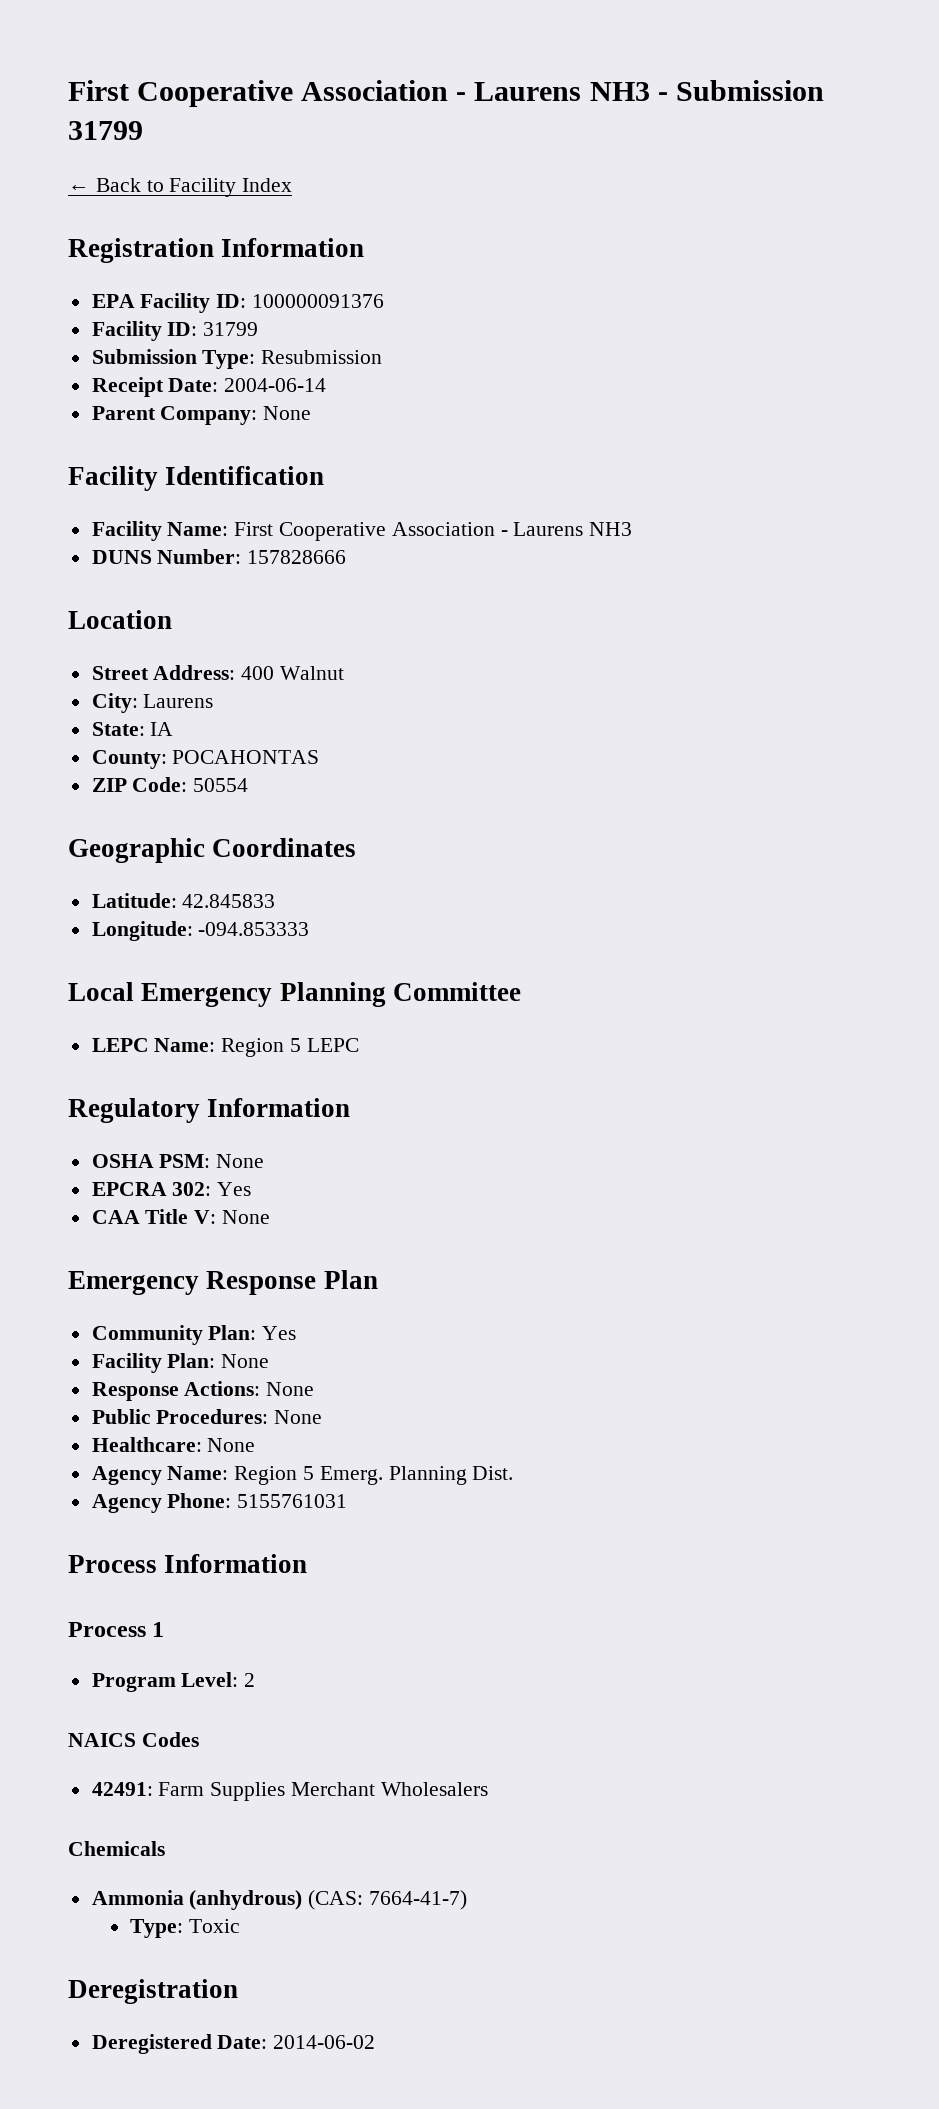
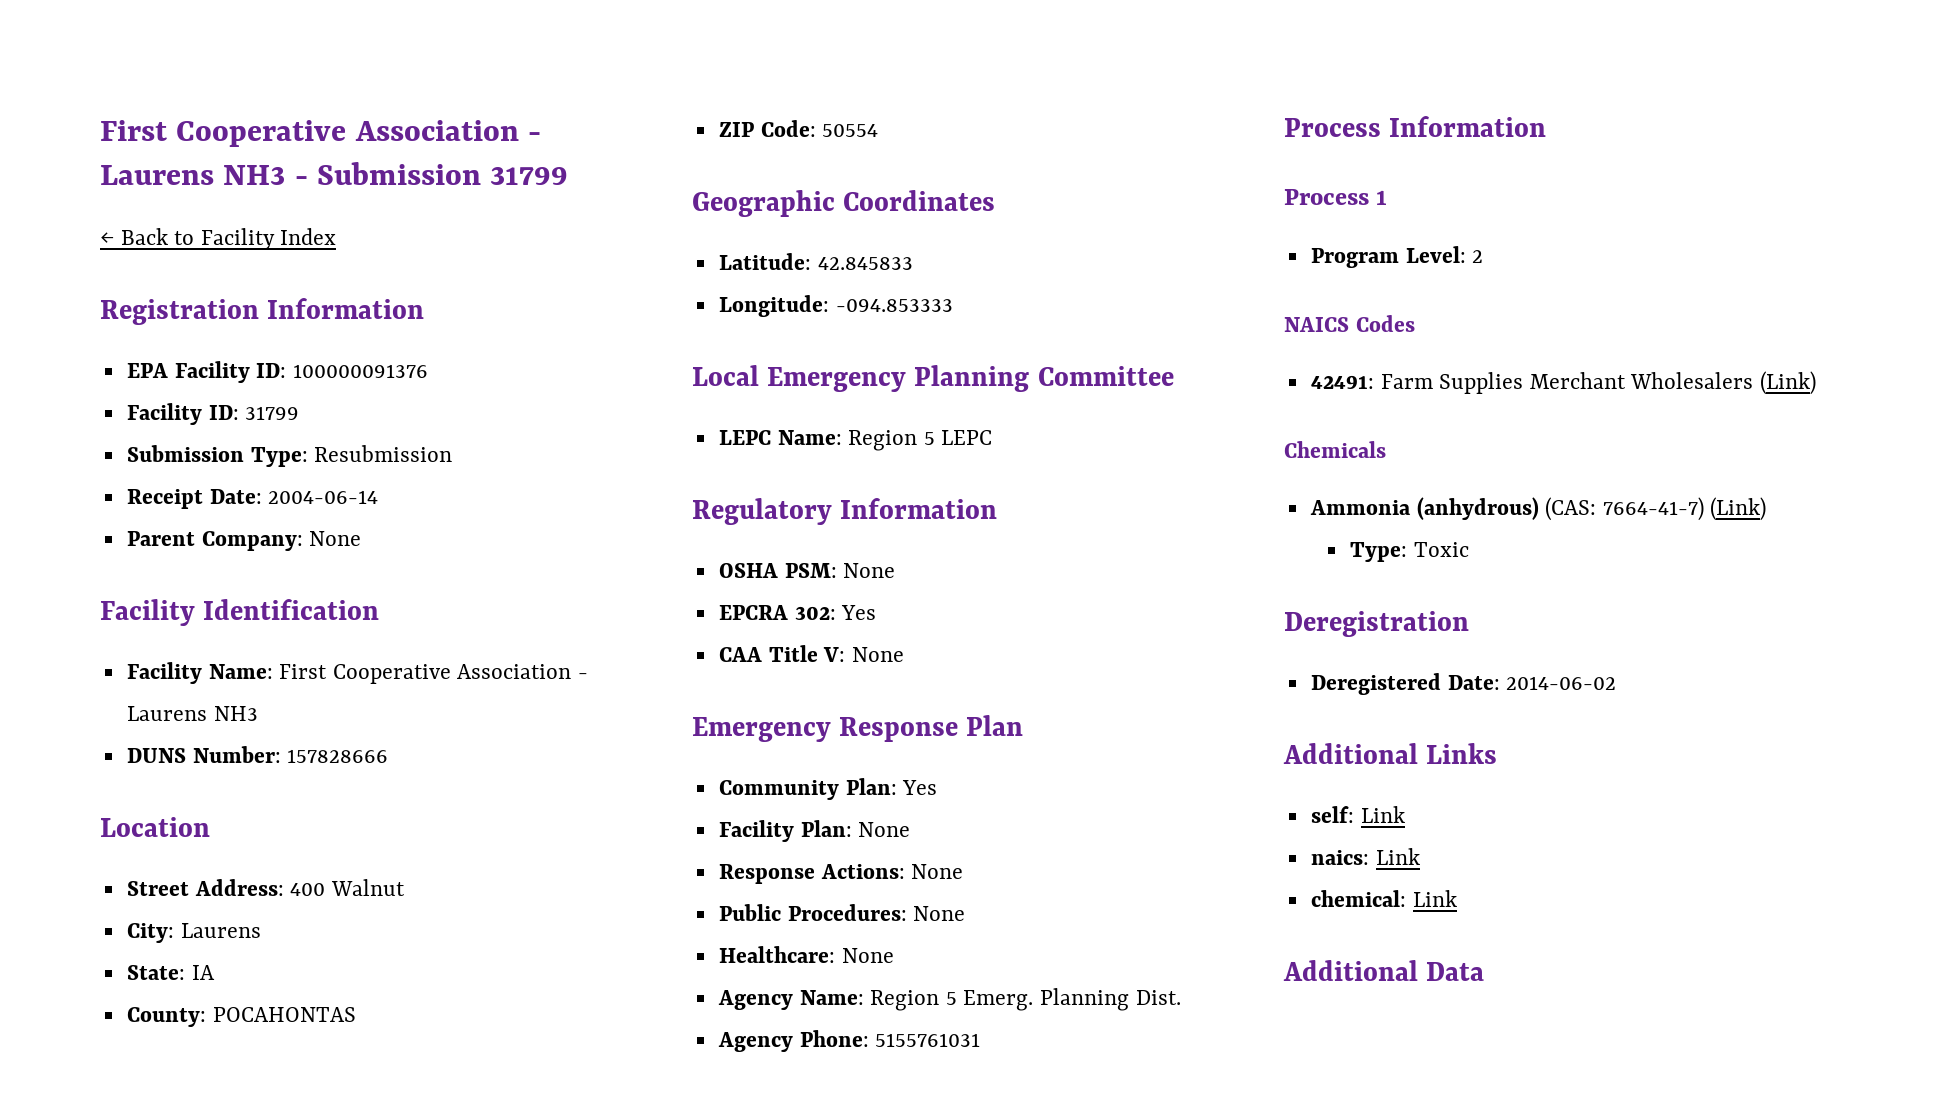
(488, 1789) none -> [1760,371,1817,395] (Link)
(468, 1900) none -> [1710,497,1767,521] (Link)
(376, 2042) none -> [1283,743,1498,764] [1310,806,1405,823] [1310,848,1420,865] [1310,890,1457,907] [1283,960,1485,981] // Additional Links // self: Link // naics: Link // chemical: Link // Additional Data

